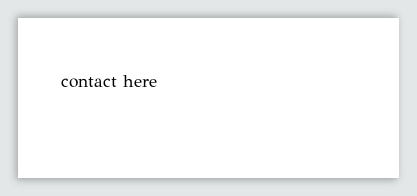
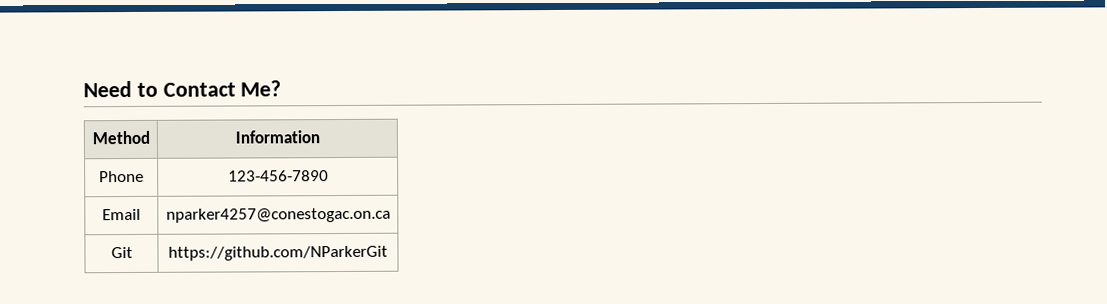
[61,75,157,88] contact here -> [83,80,282,98] [91,130,150,145] [234,130,320,144] [99,170,144,183] [227,170,329,182] [102,208,141,221] [165,207,391,223] [110,246,133,259] [168,245,388,261] Need to Contact Me? // Method | Information // Phone | 123-456-7890 // Email | nparker4257@conestogac.on.ca // Git | https://github.com/NParkerGit

